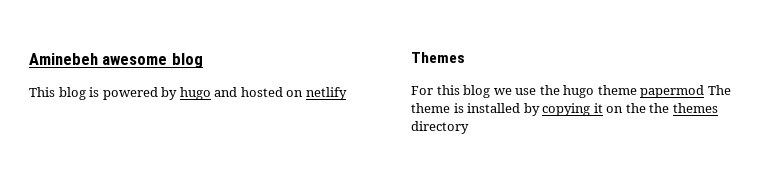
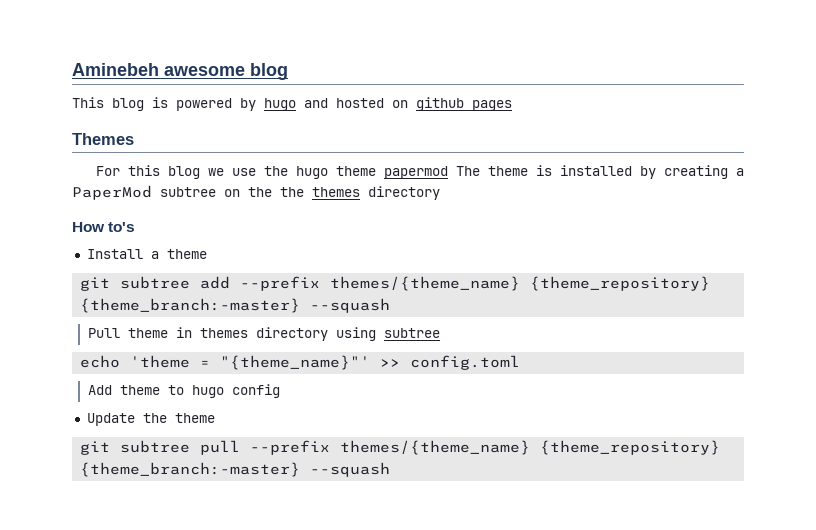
[305,87,347,100] netlify -> [416,97,512,111] github pages
[542,103,603,116] copying it -> [663,165,745,179] [72,185,216,200] creating a PaperMod subtree
(469, 127) none -> [72,222,136,232] [86,249,207,259] [80,276,711,291] [80,298,391,313] [87,327,440,341] [80,355,521,370] [87,384,280,398] [86,413,215,426] [80,440,721,455] [80,462,391,477] // How to's // Install a theme // git subtree add --prefix themes/{theme_name} {theme_repository} {theme_branch:-master} --squash // Pull theme in themes directory using subtree // echo 'theme = "{theme_name}"' >> config.toml // Add theme to hugo config // Update the theme // git subtree pull --prefix themes/{theme_name} {theme_repository} {theme_branch:-master} --squash

